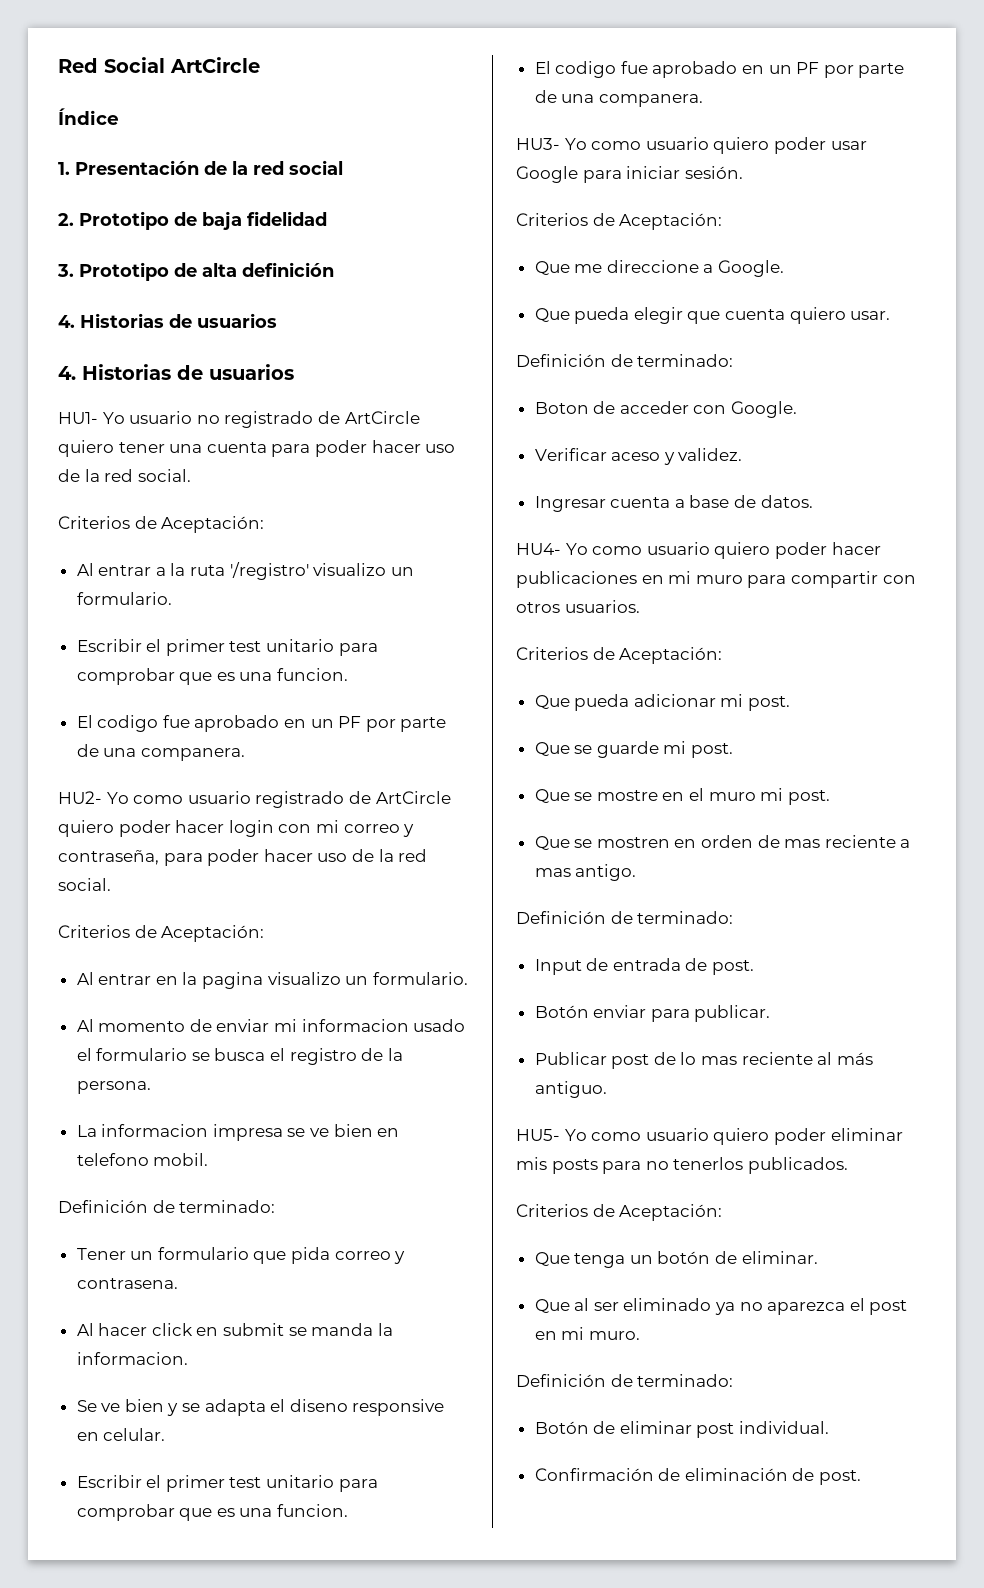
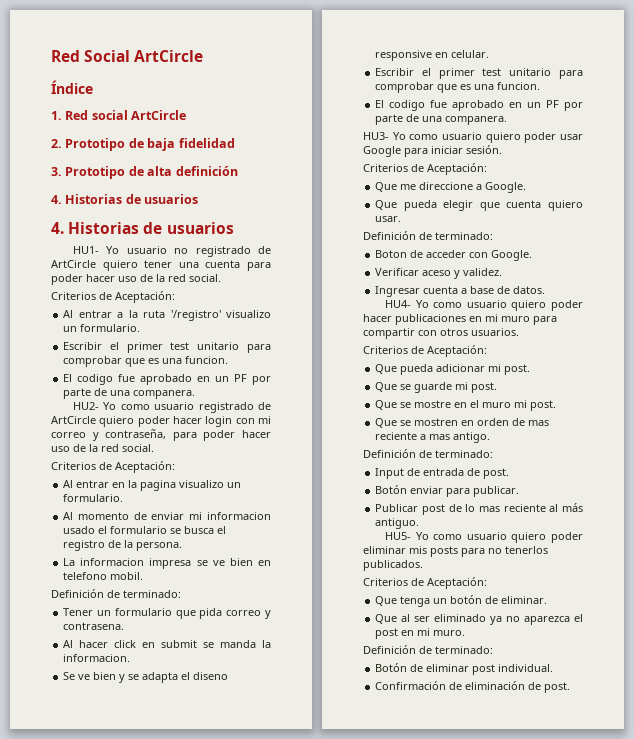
[75,160,284,175] Presentación de la red -> [65,110,89,120] Red
(343, 167) none -> [131,110,187,120] ArtCircle

